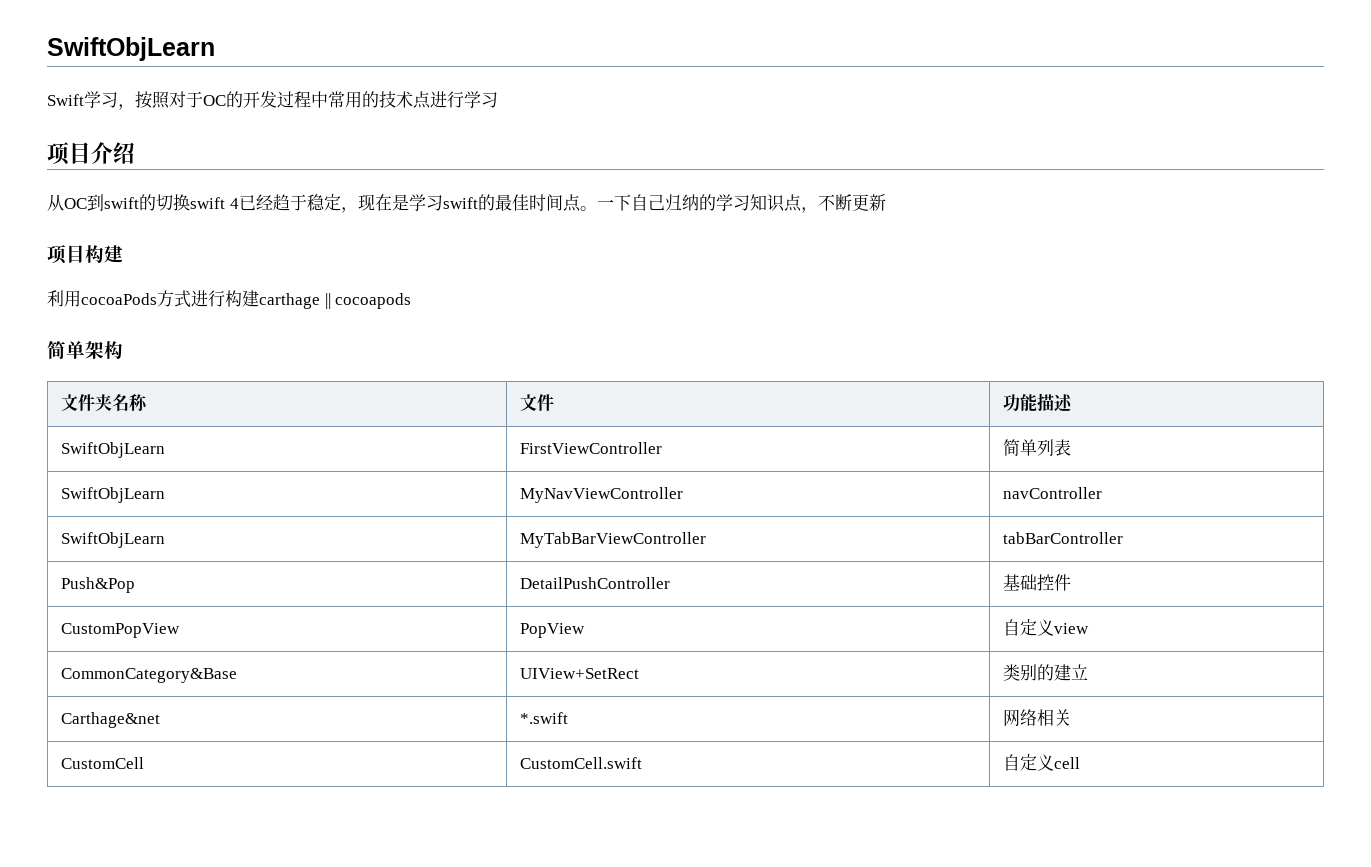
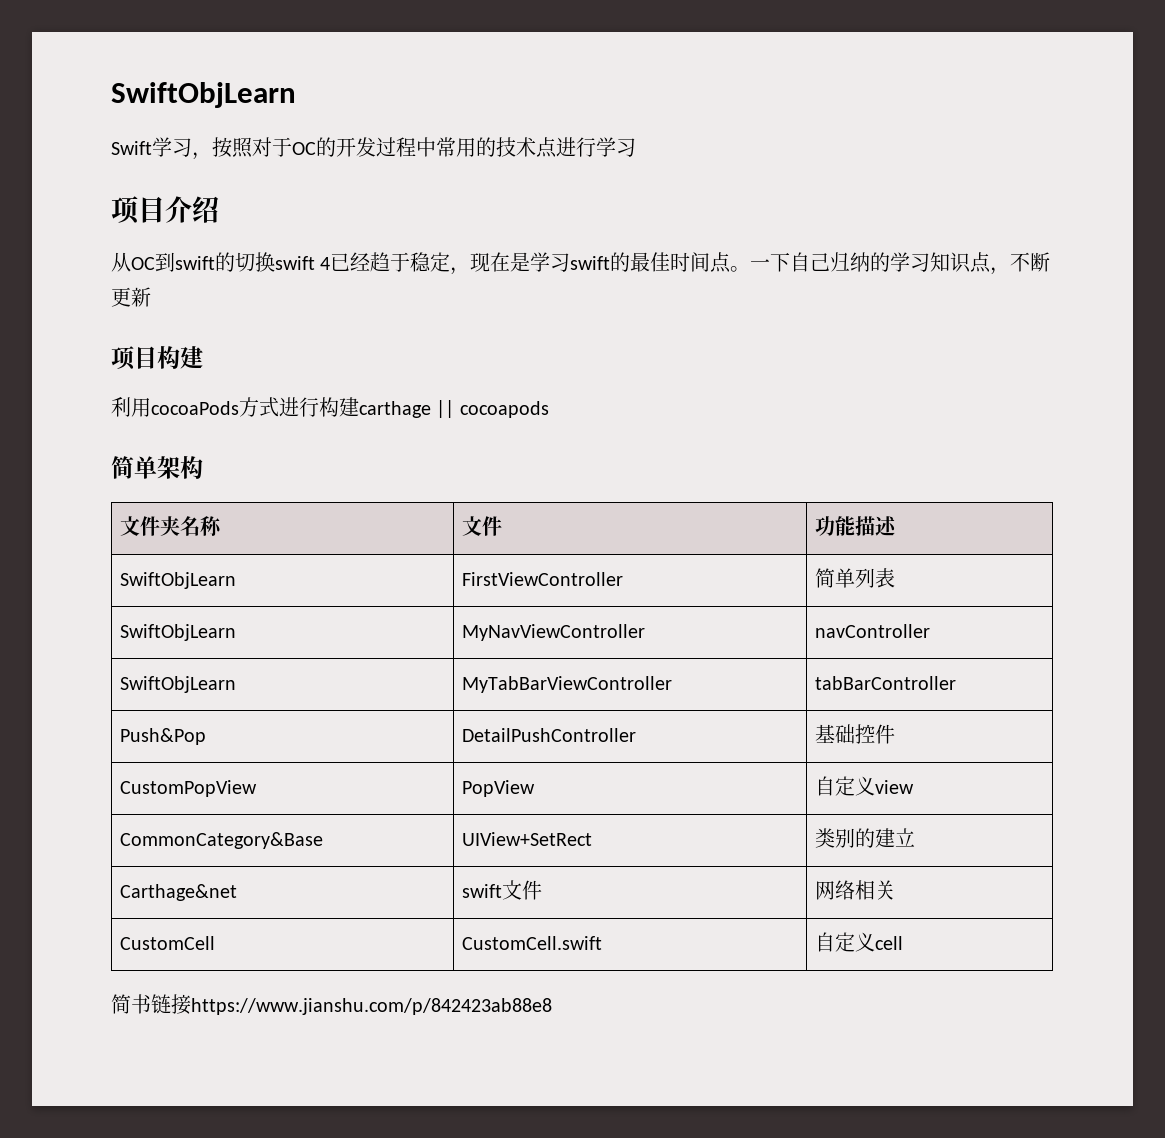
[519,712,568,724] *.swift -> [462,880,543,900] swift文件
(1080, 763) none -> [111,994,552,1015] // 简书链接https://www.jianshu.com/p/842423ab88e8

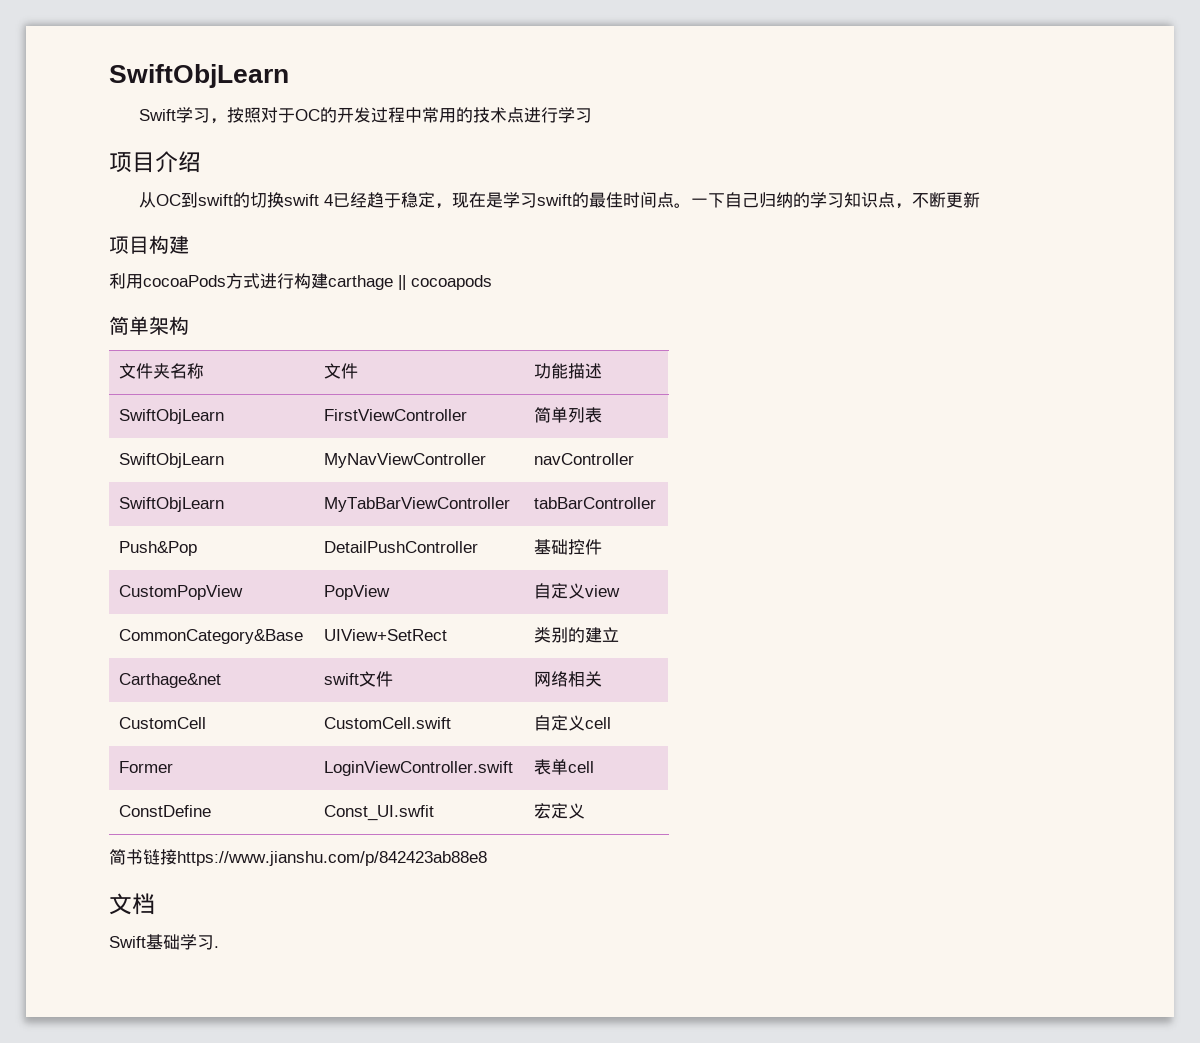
[111,994,552,1015] // 简书链接https://www.jianshu.com/p/842423ab88e8 -> [119,761,174,773] [324,761,514,776] [534,759,595,775] [119,805,212,817] [324,805,435,821] [534,803,586,819] [109,849,487,866] [109,893,155,915] [109,934,219,950] // Former | LoginViewController.swift | 表单cell // ConstDefine | Const_UI.swfit | 宏定义 // 简书链接https://www.jianshu.com/p/842423ab88e8 // 文档 // Swift基础学习.

